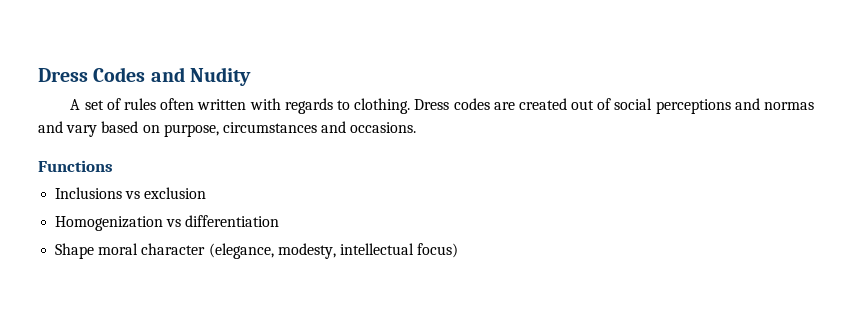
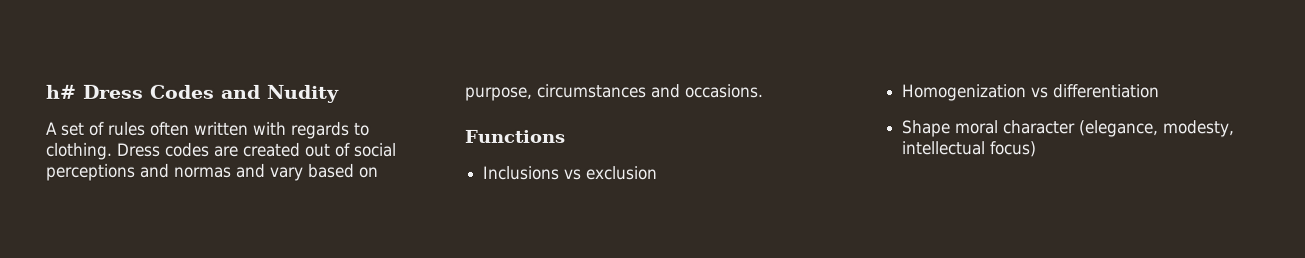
(38, 75) none -> [46,84,77,99] h#

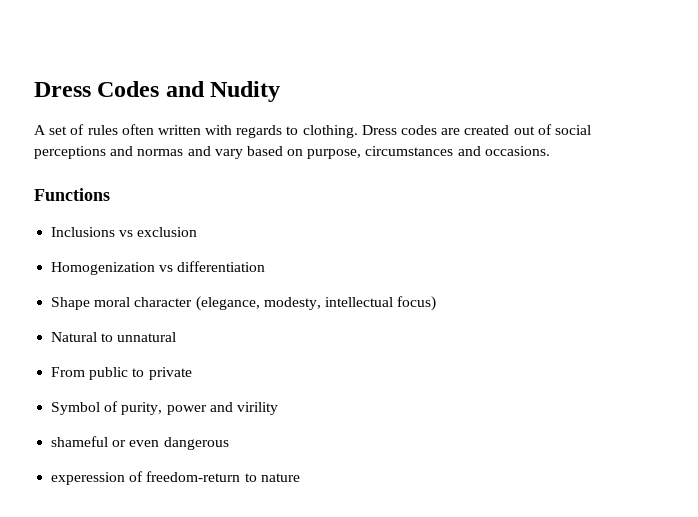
[46,84,77,99] h# -> (34, 89) none
(1037, 149) none -> [51,332,177,342] [51,367,192,380] [51,401,278,415] [51,436,229,450] [51,471,300,485] // Natural to unnatural // From public to private // Symbol of purity, power and virility // shameful or even dangerous // experession of freedom-return to nature

